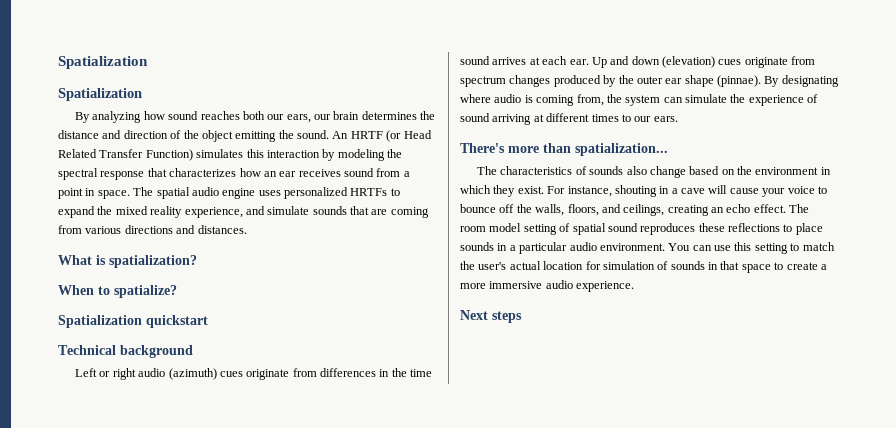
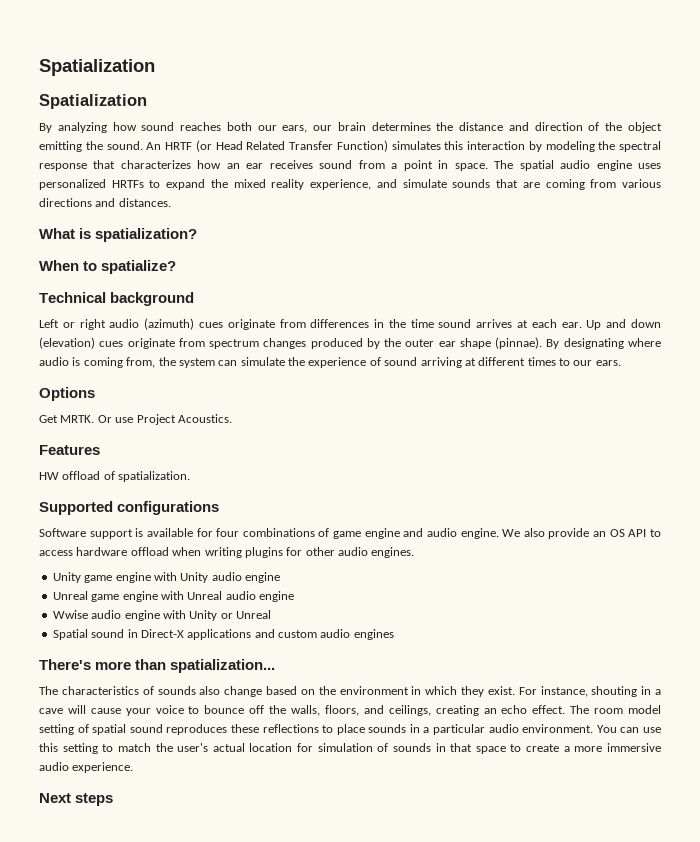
[58,315,208,328] // Spatialization quickstart -> (177, 267) none
(678, 119) none -> [39,387,95,401] [39,414,232,425] [39,445,100,455] [39,471,191,482] [39,501,220,515] [39,528,662,539] [39,547,415,558] [52,572,280,583] [52,591,294,602] [52,610,271,621] [52,629,394,640] // Options // Get MRTK. Or use Project Acoustics. // Features // HW offload of spatialization. // Supported configurations // Software support is available for four combinations of game engine and audio engine. We also provide an OS API to access hardware offload when writing plugins for other audio engines. // Unity game engine with Unity audio engine // Unreal game engine with Unreal audio engine // Wwise audio engine with Unity or Unreal // Spatial sound in Direct-X applications and custom audio engines

